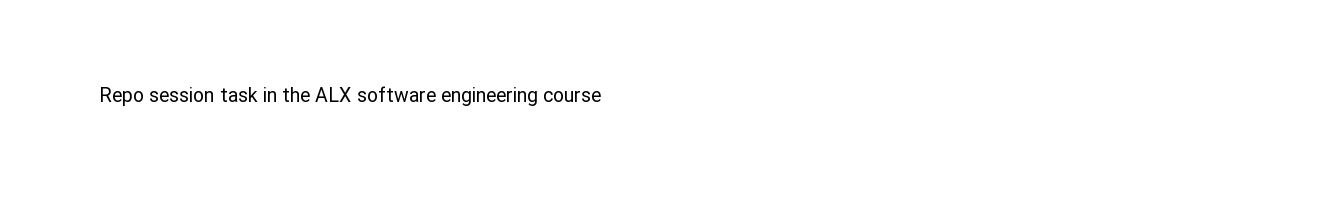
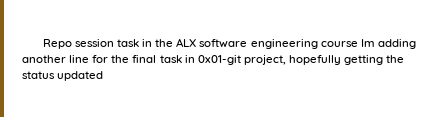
(602, 96) none -> [360,39,416,49] [22,55,405,65] [22,71,104,81] Im adding another line for the final task in 0x01-git project, hopefully getting the status updated

